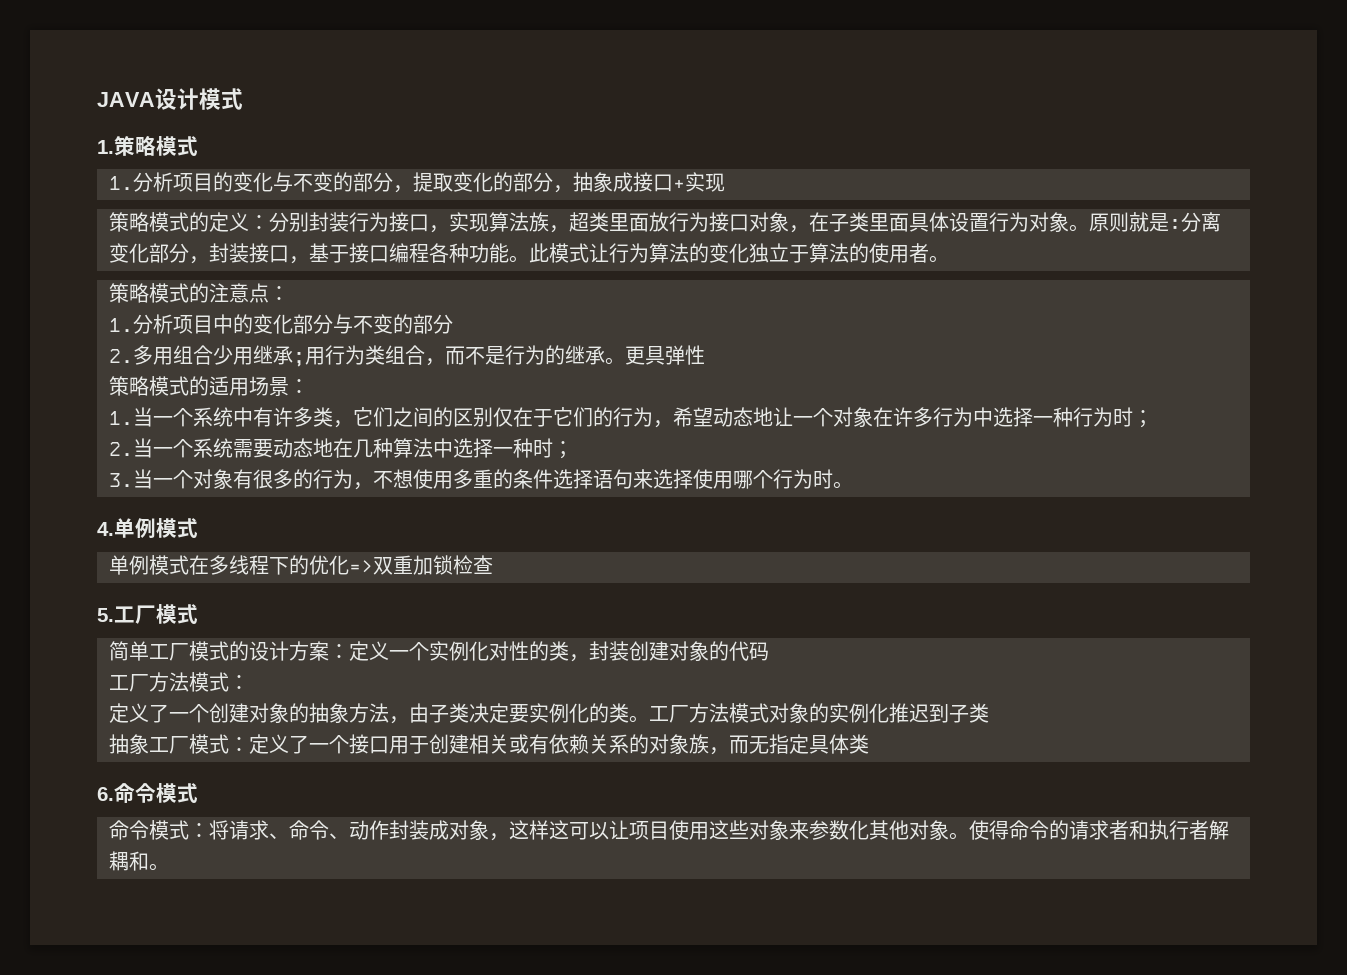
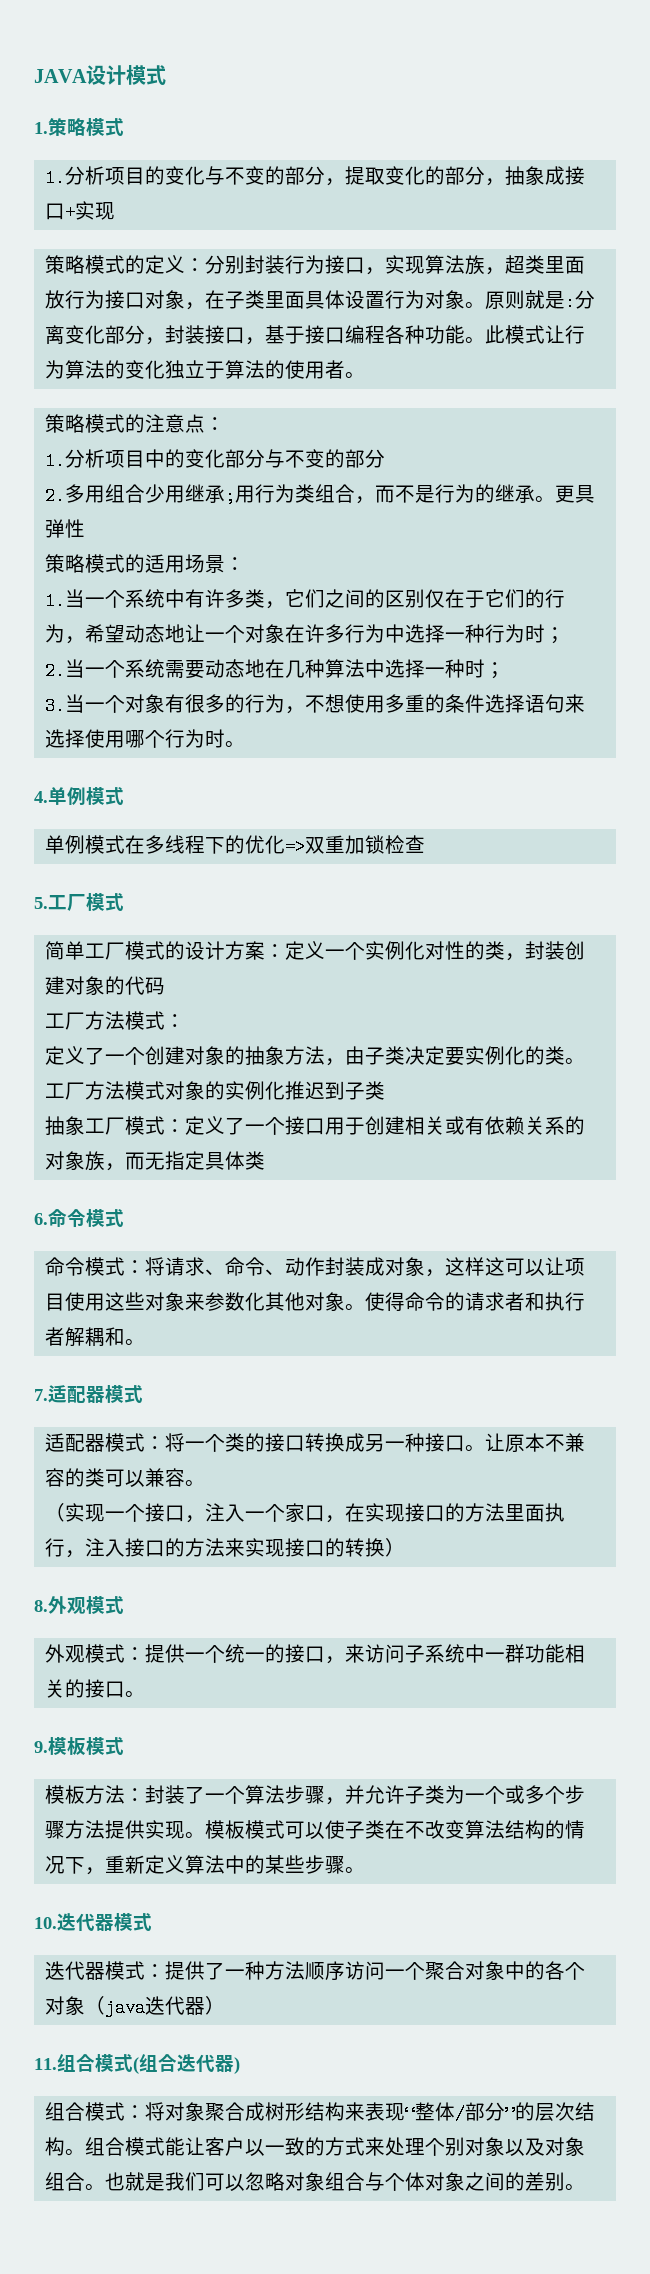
(169, 867) none -> [34,1385,143,1403] [45,1433,586,1452] [45,1468,206,1487] [45,1503,566,1523] [45,1538,406,1558] [34,1596,124,1614] [45,1644,586,1664] [45,1679,146,1698] [34,1737,124,1756] [45,1785,586,1805] [45,1820,586,1839] [45,1855,366,1875] [34,1913,152,1932] [45,1961,586,1981] [45,1996,226,2017] [34,2054,240,2074] [45,2102,596,2123] [45,2137,586,2156] [45,2172,586,2191] // 7.适配器模式 // 适配器模式：将一个类的接口转换成另一种接口。让原本不兼容的类可以兼容。 // （实现一个接口，注入一个家口，在实现接口的方法里面执行，注入接口的方法来实现接口的转换） // 8.外观模式 // 外观模式：提供一个统一的接口，来访问子系统中一群功能相关的接口。 // 9.模板模式 // 模板方法：封装了一个算法步骤，并允许子类为一个或多个步骤方法提供实现。模板模式可以使子类在不改变算法结构的情况下，重新定义算法中的某些步骤。 // 10.迭代器模式 // 迭代器模式：提供了一种方法顺序访问一个聚合对象中的各个对象（java迭代器） // 11.组合模式(组合迭代器) // 组合模式：将对象聚合成树形结构来表现“整体/部分”的层次结构。组合模式能让客户以一致的方式来处理个别对象以及对象组合。也就是我们可以忽略对象组合与个体对象之间的差别。

